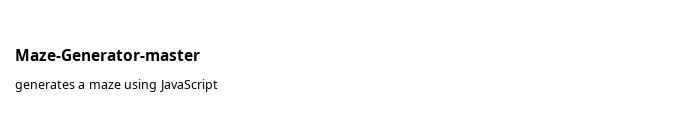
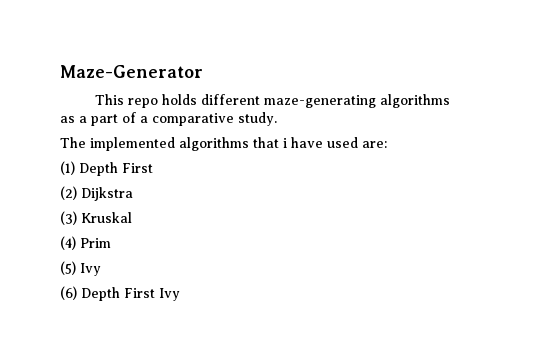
[15,49,200,61] [15,79,218,92] Maze-Generator-master // generates a maze using JavaScript -> [60,65,203,78] [95,94,451,108] [60,112,277,126] [60,137,387,151] [60,161,153,176] [60,186,133,201] [60,211,132,225] [60,236,111,250] [60,261,101,276] [60,286,180,301] Maze-Generator // This repo holds different maze-generating algorithms as a part of a comparative study. // The implemented algorithms that i have used are: // (1) Depth First // (2) Dijkstra // (3) Kruskal // (4) Prim // (5) Ivy // (6) Depth First Ivy

